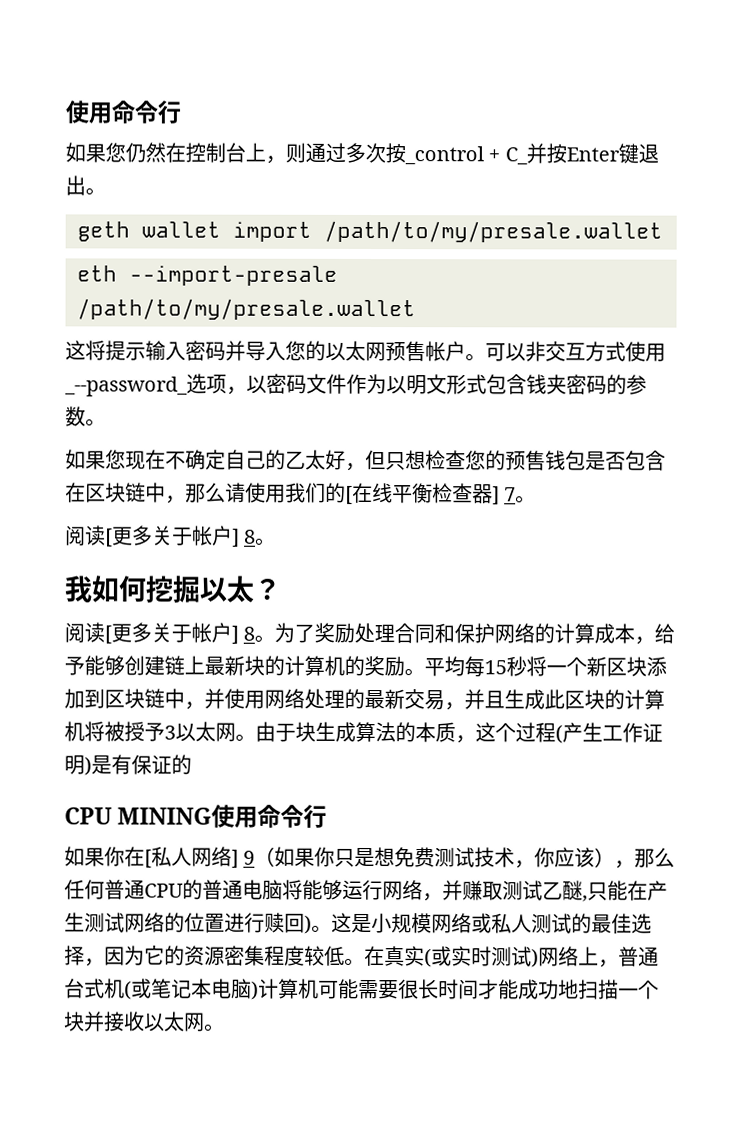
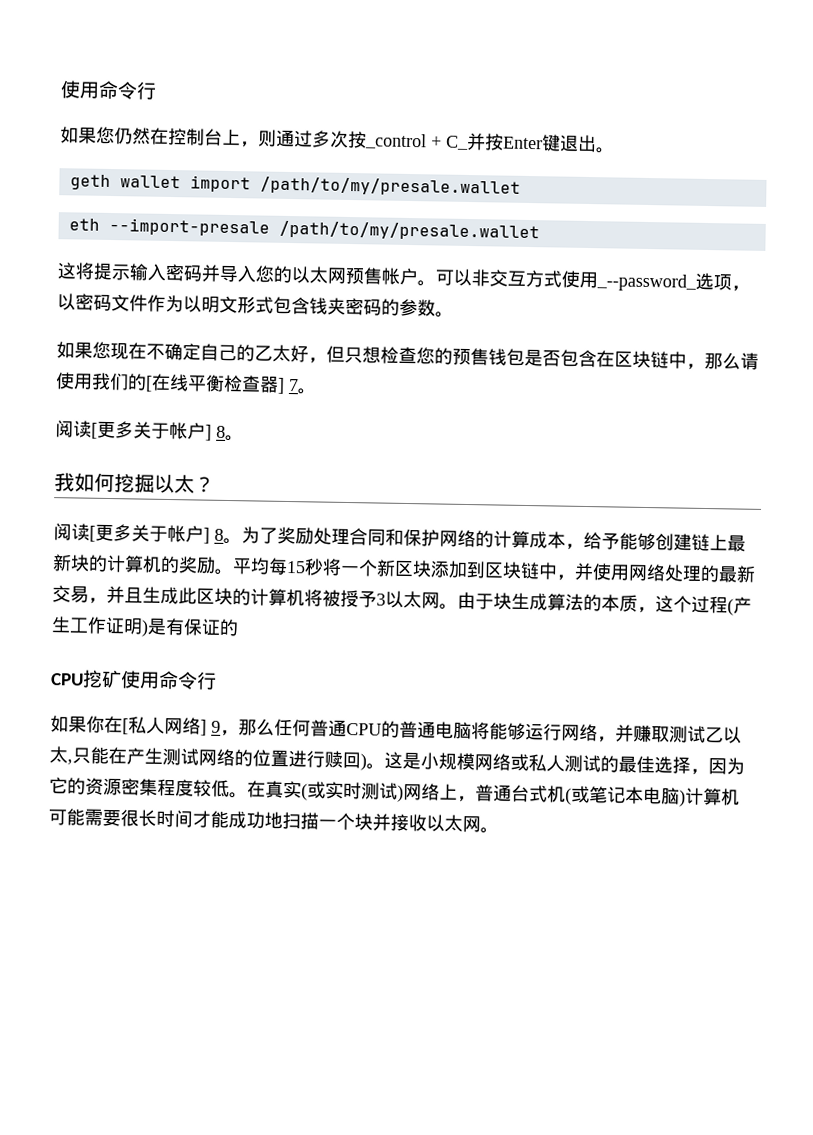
[117,807,213,825] MINING -> [82,669,122,689] 挖矿
[254,846,616,869] （如果你只是想免费测试技术，你应该） -> (221, 726) none
[562,880,583,901] 醚 -> [723,726,742,744] [49,746,68,764] 以太

